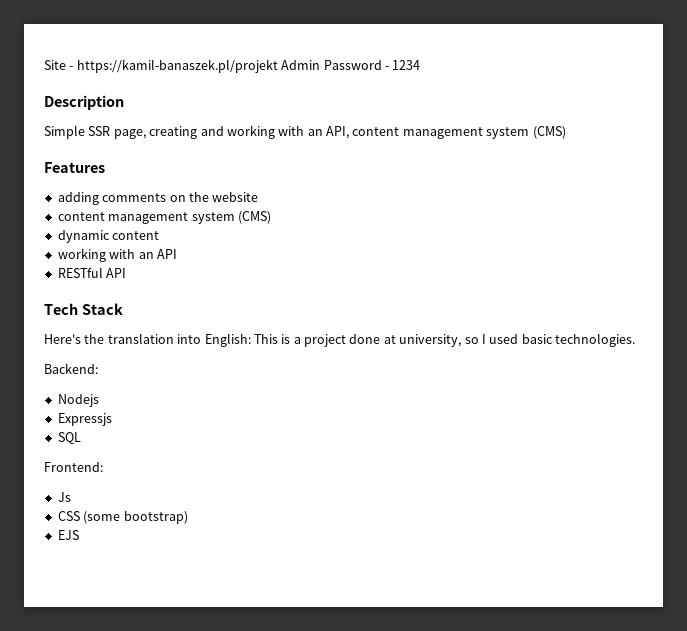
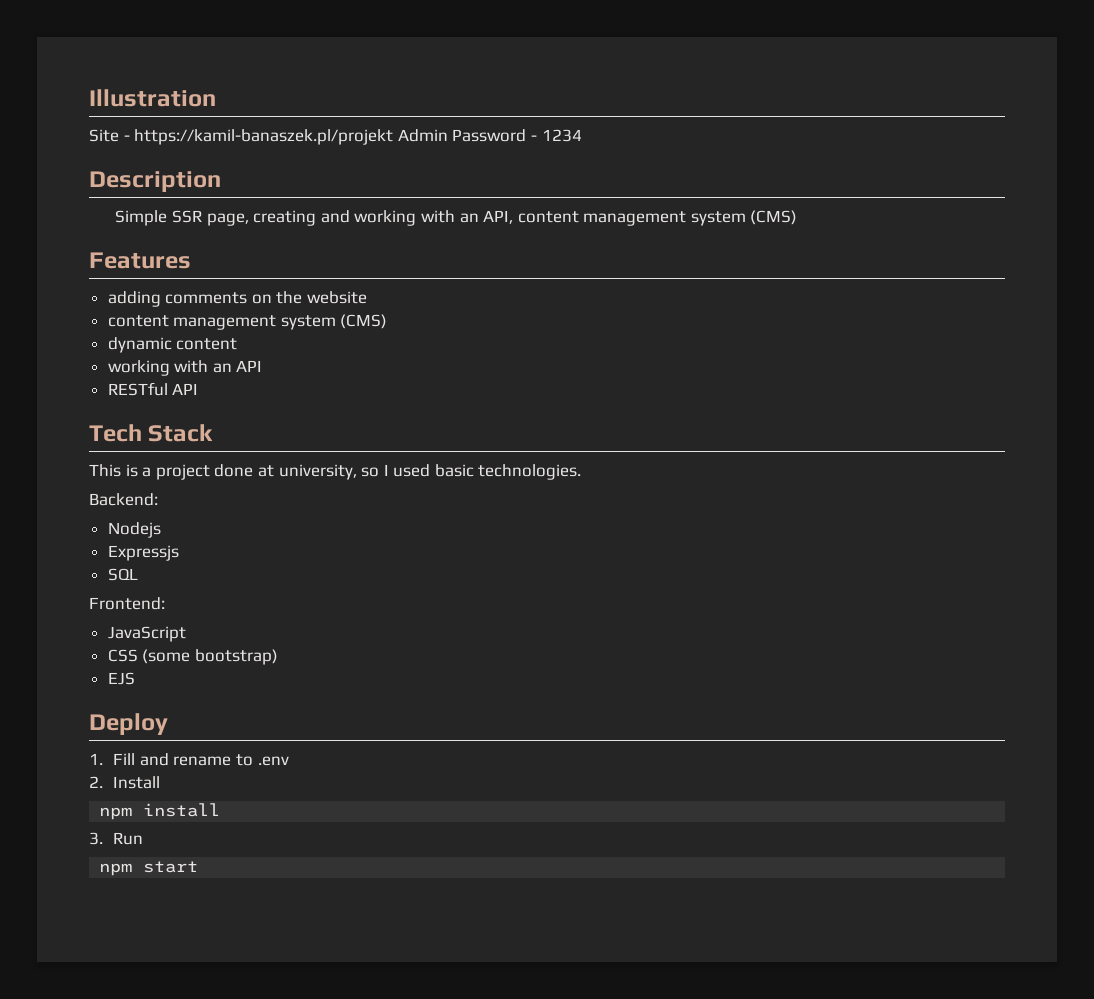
(44, 65) none -> [89,89,216,107] Illustration //
[44,333,251,347] Here's the translation into English: -> (214, 433) none
[57,492,71,502] Js -> [107,626,186,642] JavaScript
(79, 535) none -> [89,713,168,735] [89,753,289,766] [89,776,161,789] [99,803,221,820] [89,832,144,845] [99,861,199,876] // Deploy // 1. Fill and rename to .env // 2. Install // npm install // 3. Run // npm start

